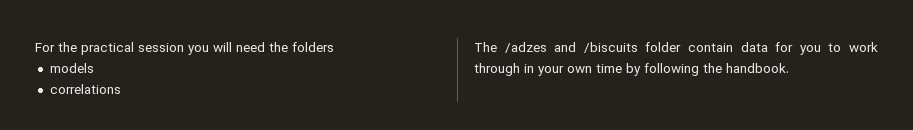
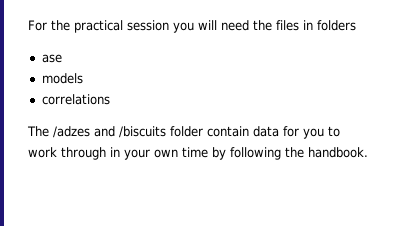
(288, 47) none -> [276,20,313,31] files in
(334, 47) none -> [41,54,62,63] // ase

